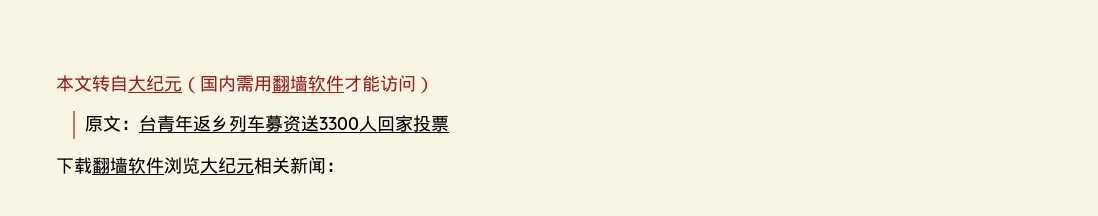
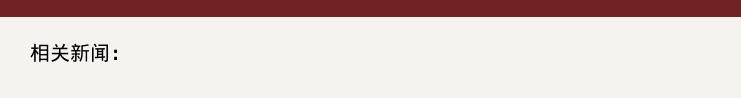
[56,75,434,93] [85,115,450,132] [56,157,254,174] 本文转自大纪元（国内需用翻墙软件才能访问） // 原文：台青年返乡列车募资送3300人回家投票 // 下载翻墙软件浏览大纪元 -> (30, 52) none

